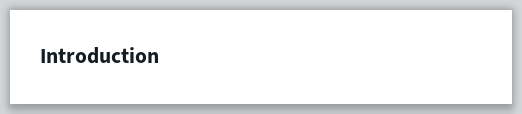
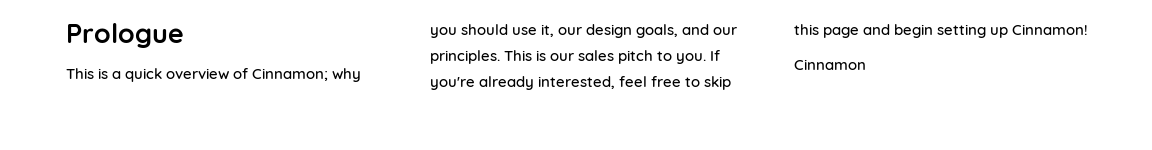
[40,47,159,64] Introduction -> [66,23,184,48] [66,68,362,82] [430,24,738,38] [430,50,721,64] [430,76,732,90] [794,24,1089,38] [794,59,866,70] Prologue // This is a quick overview of Cinnamon; why you should use it, our design goals, and our principles. This is our sales pitch to you. If you're already interested, feel free to skip this page and begin setting up Cinnamon! // Cinnamon

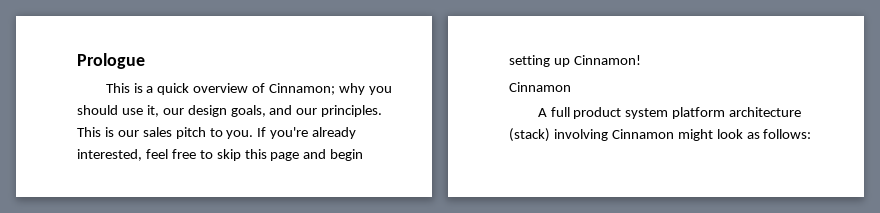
(866, 64) none -> [537,107,802,119] [509,128,812,142] // A full product system platform architecture (stack) involving Cinnamon might look as follows:

